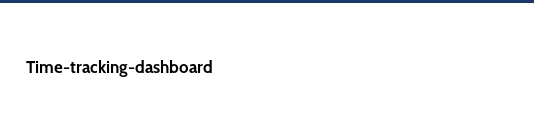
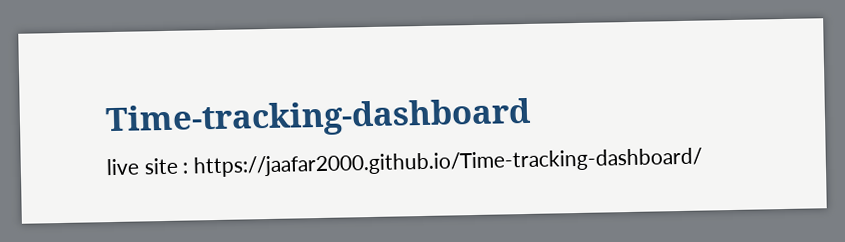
(213, 68) none -> [106,147,703,178] // live site : https://jaafar2000.github.io/Time-tracking-dashboard/

